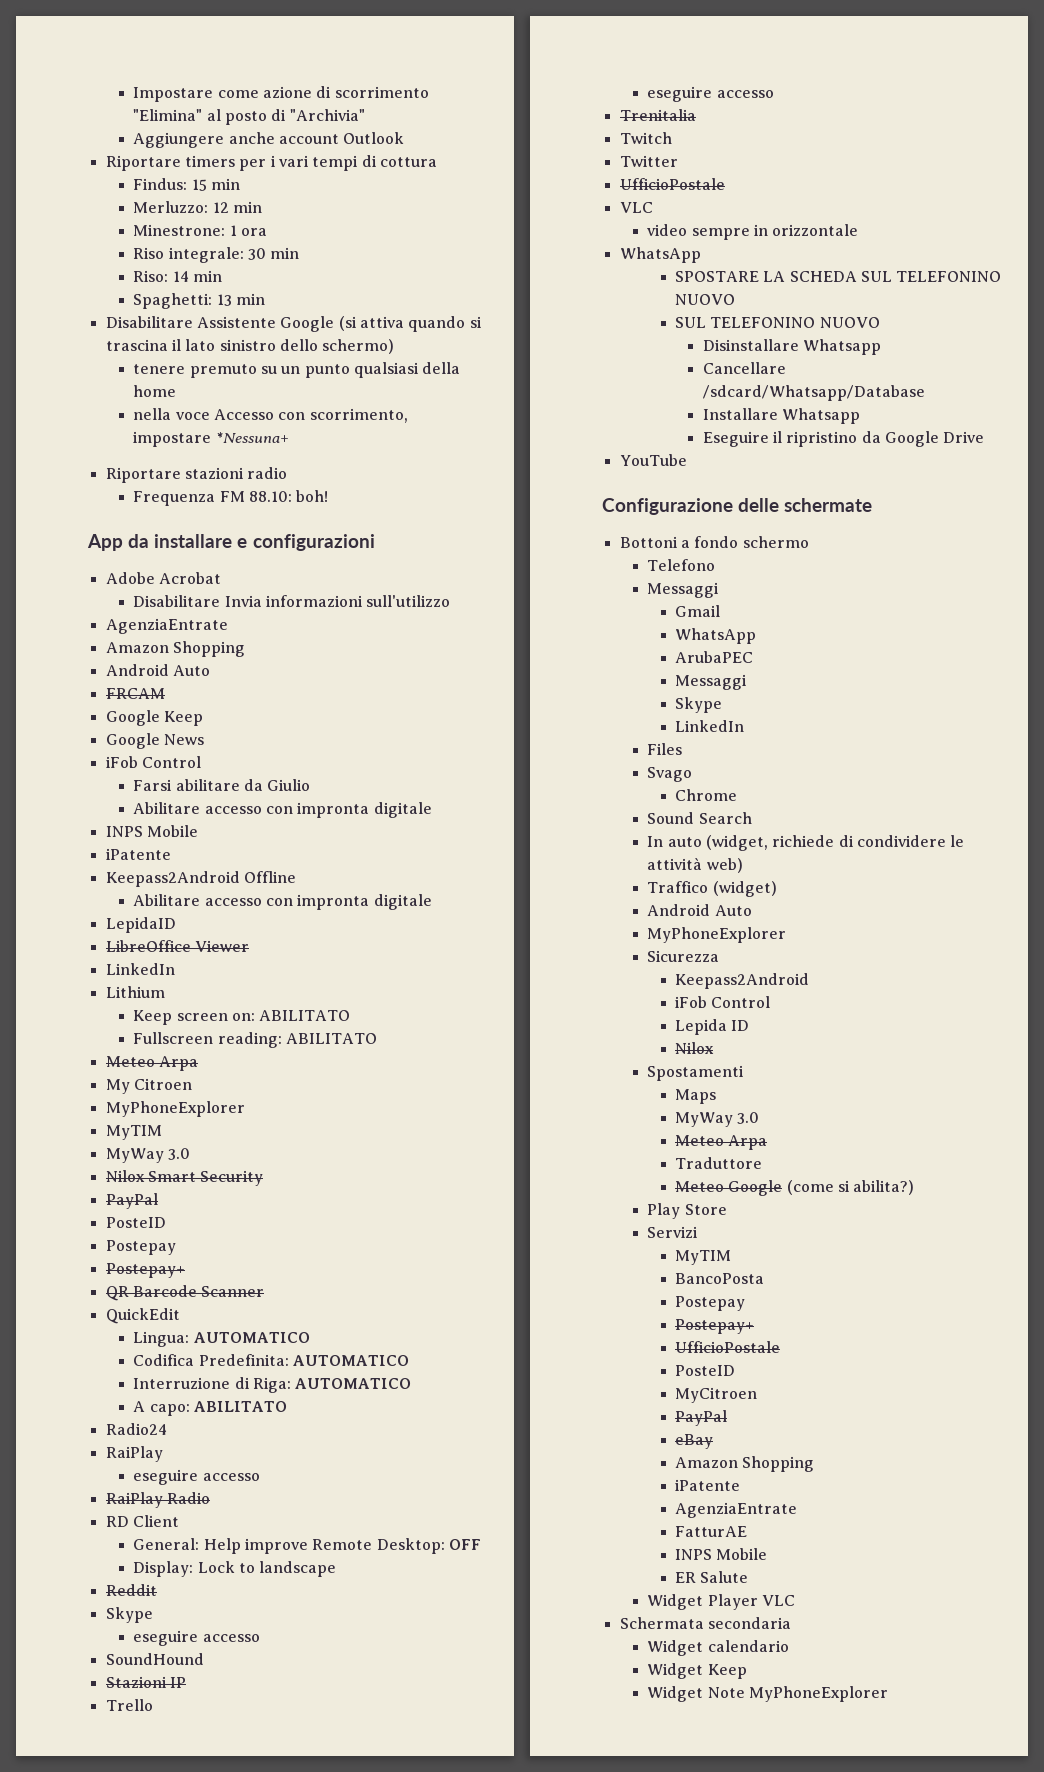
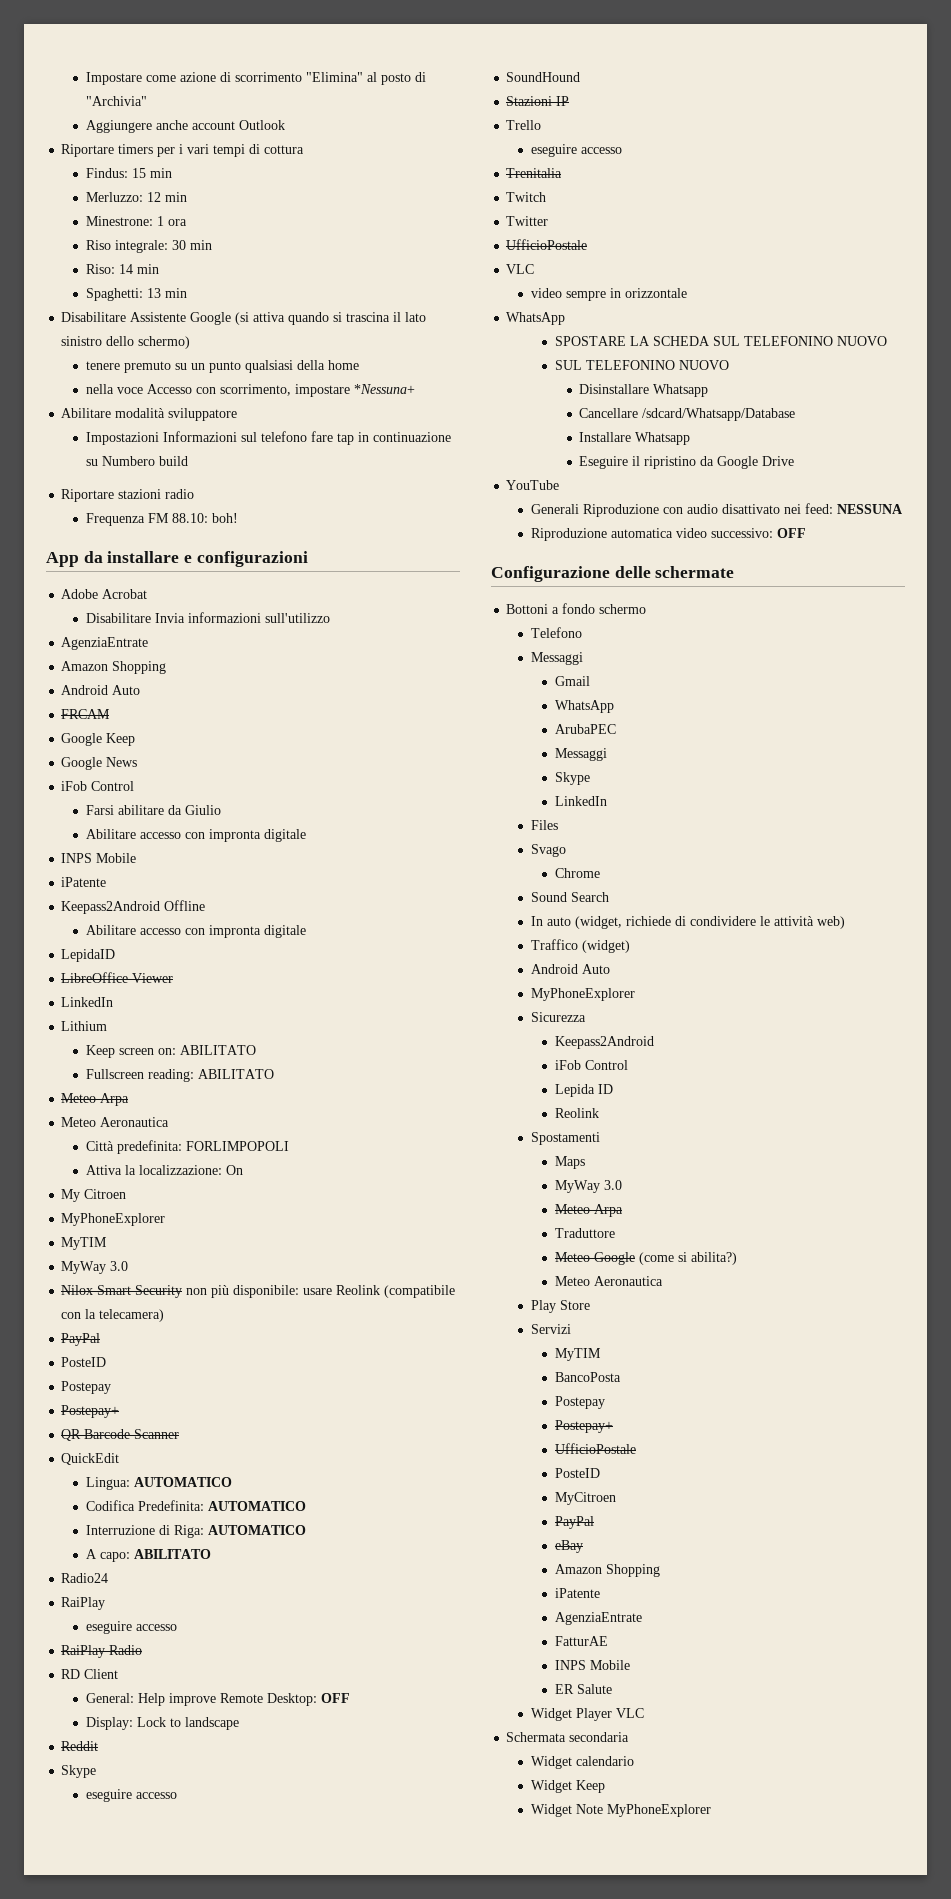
(289, 437) none -> [61,408,238,421] [85,431,451,445] [85,456,188,466] // Abilitare modalità sviluppatore // Impostazioni Informazioni sul telefono fare tap in continuazione su Numbero build
(198, 1063) none -> [61,1117,170,1127] [85,1140,289,1154] [85,1165,243,1175] // Meteo Aeronautica // Città predefinita: FORLIMPOPOLI // Attiva la localizzazione: On
(264, 1178) none -> [186,1285,456,1298] [61,1309,165,1322] non più disponibile: usare Reolink (compatibile con la telecamera)
(687, 460) none -> [530,503,903,517] [530,528,806,541] // Generali Riproduzione con audio disattivato nei feed: NESSUNA // Riproduzione automatica video successivo: OFF
[675,1042,715,1054] Nilox -> [555,1108,600,1118] Reolink
(915, 1187) none -> [555,1276,664,1286] // Meteo Aeronautica

